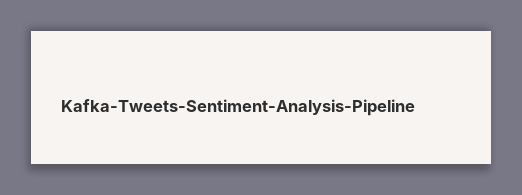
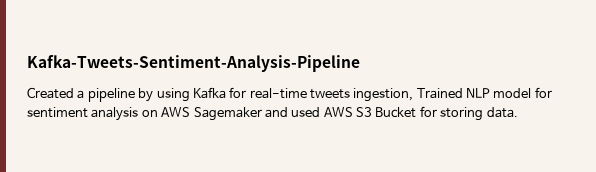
(415, 107) none -> [27,87,552,102] [27,106,518,121] // Created a pipeline by using Kafka for real-time tweets ingestion, Trained NLP model for sentiment analysis on AWS Sagemaker and used AWS S3 Bucket for storing data.

